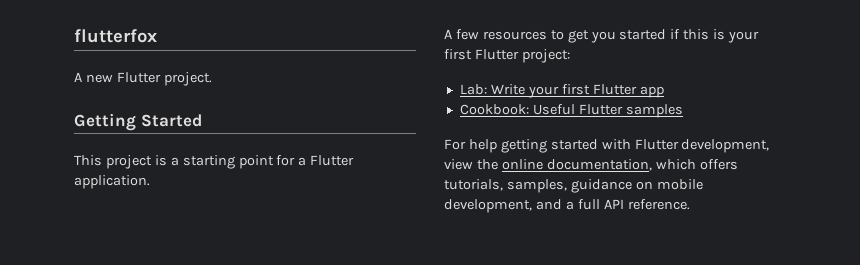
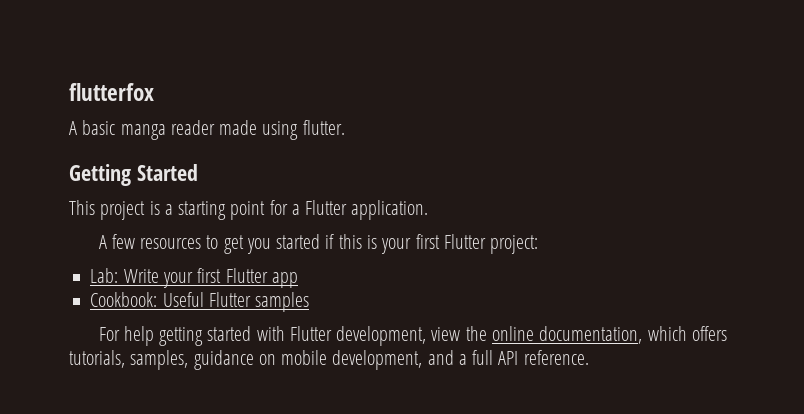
[85,72,212,86] new Flutter project. -> [82,120,345,140] basic manga reader made using flutter.

